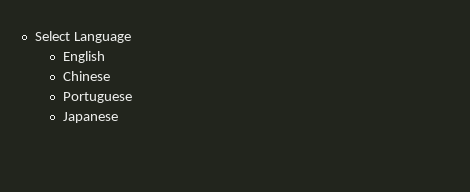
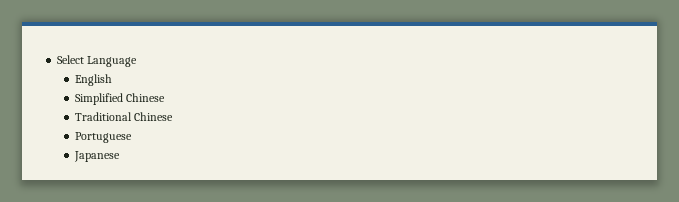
(105, 57) none -> [74,93,165,105] [74,112,132,121] Simplified Chinese // Traditional

